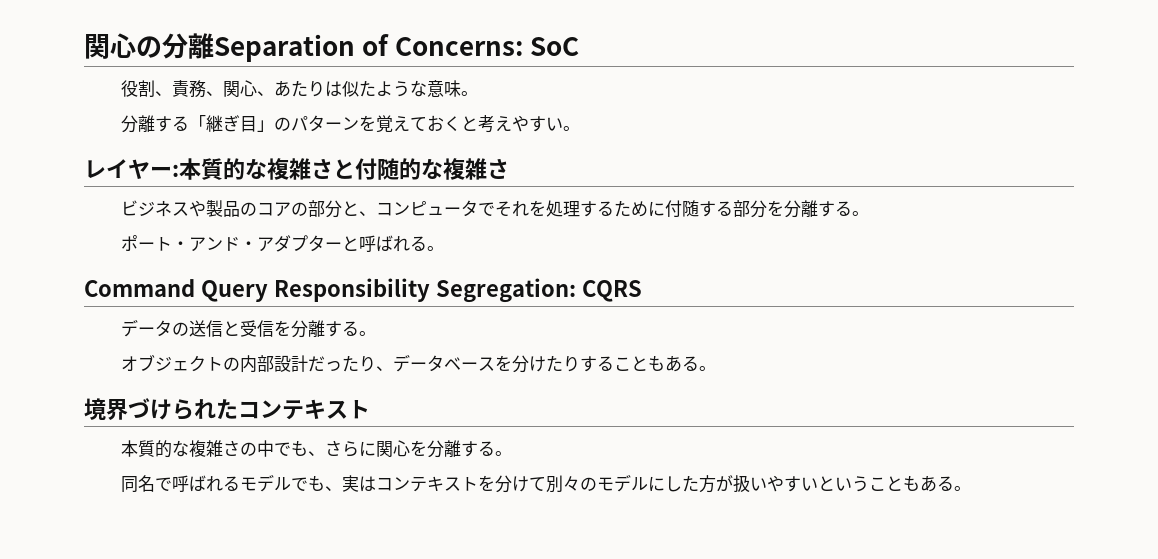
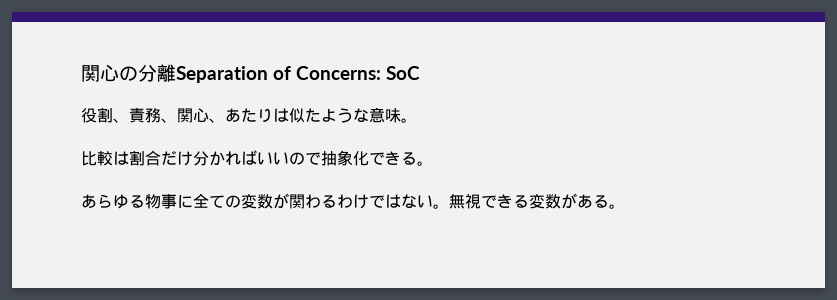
[120,115,580,133] [84,158,509,180] [120,200,869,218] [120,235,444,252] [84,278,642,303] [120,319,376,338] [120,354,716,373] [84,398,370,420] [120,440,512,458] [120,474,920,493] 分離する「継ぎ目」のパターンを覚えておくと考えやすい。 // レイヤー:本質的な複雑さと付随的な複雑さ // ビジネスや製品のコアの部分と、コンピュータでそれを処理するために付随する部分を分離する。 // ポート・アンド・アダプターと呼ばれる。 // Command Query Responsibility Segregation: CQRS // データの送信と受信を分離する。 // オブジェクトの内部設計だったり、データベースを分けたりすることもある。 // 境界づけられたコンテキスト // 本質的な複雑さの中でも、さらに関心を分離する。 // 同名で呼ばれるモデルでも、実はコンテキストを分けて別々のモデルにした方が扱いやすいということも -> [81,150,433,166] [81,193,577,209] 比較は割合だけ分かればいいので抽象化できる。 // あらゆる物事に全ての変数が関わるわけではない。無視できる変数が

